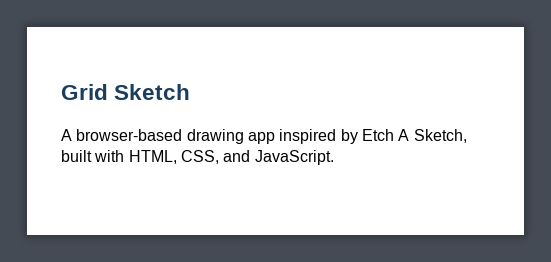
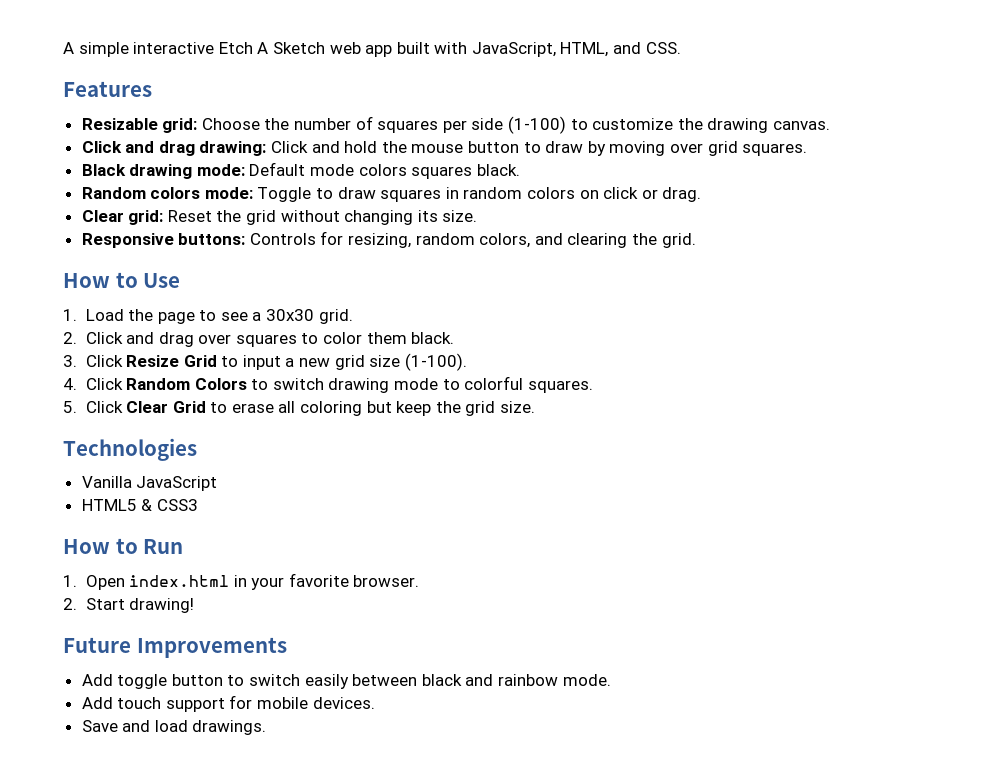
[61,84,191,100] [61,129,467,144] [61,150,334,165] Grid Sketch // A browser-based drawing app inspired by Etch A Sketch, built with HTML, CSS, and JavaScript. -> [63,42,681,57] [63,81,152,97] [81,116,830,134] [81,141,808,156] [81,162,520,179] [81,187,702,202] [81,210,478,225] [81,231,696,248] [63,272,181,288] [63,309,353,324] [63,332,455,347] [63,353,467,371] [63,376,593,393] [63,401,535,416] [63,438,197,461] [81,476,218,491] [81,499,198,511] [63,538,184,554] [63,573,420,590] [63,598,195,613] [63,637,287,658] [81,674,611,689] [81,695,375,712] [81,720,267,735] A simple interactive Etch A Sketch web app built with JavaScript, HTML, and CSS. // Features // Resizable grid: Choose the number of squares per side (1-100) to customize the drawing canvas. // Click and drag drawing: Click and hold the mouse button to draw by moving over grid squares. // Black drawing mode: Default mode colors squares black. // Random colors mode: Toggle to draw squares in random colors on click or drag. // Clear grid: Reset the grid without changing its size. // Responsive buttons: Controls for resizing, random colors, and clearing the grid. // How to Use // 1. Load the page to see a 30x30 grid. // 2. Click and drag over squares to color them black. // 3. Click Resize Grid to input a new grid size (1-100). // 4. Click Random Colors to switch drawing mode to colorful squares. // 5. Click Clear Grid to erase all coloring but keep the grid size. // Technologies // Vanilla JavaScript // HTML5 & CSS3 // How to Run // 1. Open index.html in your favorite browser. // 2. Start drawing! // Future Improvements // Add toggle button to switch easily between black and rainbow mode. // Add touch support for mobile devices. // Save and load drawings.

